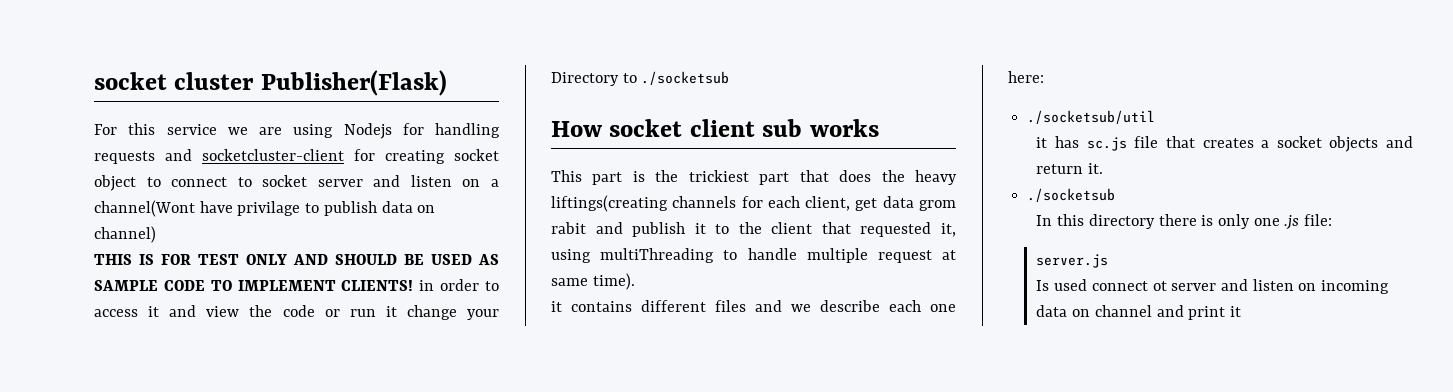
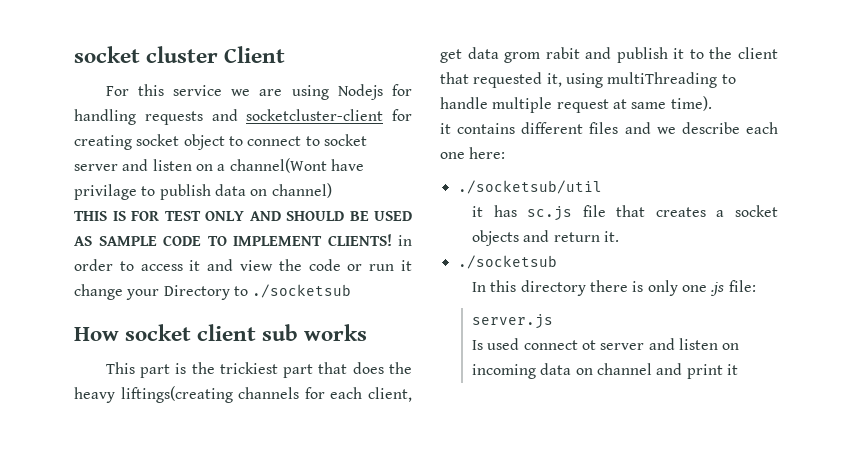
[260,70,447,96] Publisher(Flask) -> [224,46,286,63] Client

